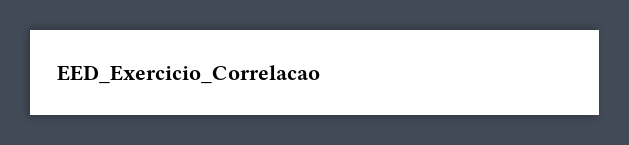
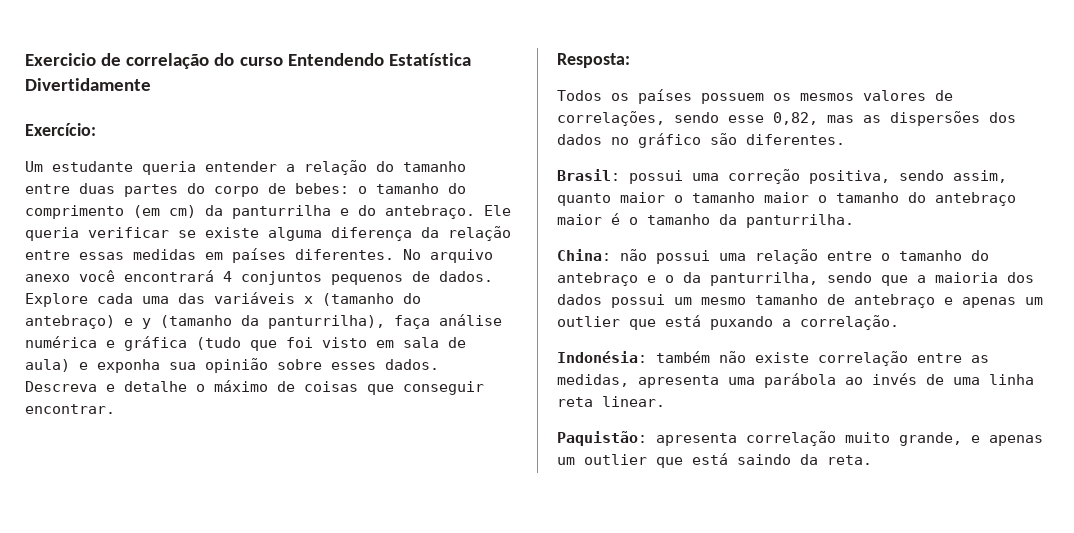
[57,65,320,84] EED_Exercicio_Correlacao -> [25,53,471,69] [25,78,151,91] [25,123,96,136] [25,160,466,175] [25,183,466,197] [25,205,511,219] [25,226,511,241] [25,248,493,263] [25,270,493,285] [25,292,421,307] [25,314,502,329] [25,336,466,351] [25,358,439,373] [25,380,484,395] [25,404,115,414] [557,53,630,68] [557,89,953,104] [557,111,1016,126] [557,133,845,148] [557,169,1007,184] [557,192,1016,206] [557,213,854,228] [557,249,989,264] [557,272,1034,286] [557,294,1043,308] [557,315,899,330] [557,351,989,366] [557,373,1034,388] [557,396,665,407] [557,431,1043,446] [557,453,872,468] Exercicio de correlação do curso Entendendo Estatística Divertidamente // Exercício: // Um estudante queria entender a relação do tamanho entre duas partes do corpo de bebes: o tamanho do comprimento (em cm) da panturrilha e do antebraço. Ele queria verificar se existe alguma diferença da relação entre essas medidas em países diferentes. No arquivo anexo você encontrará 4 conjuntos pequenos de dados. Explore cada uma das variáveis x (tamanho do antebraço) e y (tamanho da panturrilha), faça análise numérica e gráfica (tudo que foi visto em sala de aula) e exponha sua opinião sobre esses dados. Descreva e detalhe o máximo de coisas que conseguir encontrar. // Resposta: // Todos os países possuem os mesmos valores de correlações, sendo esse 0,82, mas as dispersões dos dados no gráfico são diferentes. // Brasil: possui uma correção positiva, sendo assim, quanto maior o tamanho maior o tamanho do antebraço maior é o tamanho da panturrilha. // China: não possui uma relação entre o tamanho do antebraço e o da panturrilha, sendo que a maioria dos dados possui um mesmo tamanho de antebraço e apenas um outlier que está puxando a correlação. // Indonésia: também não existe correlação entre as medidas, apresenta uma parábola ao invés de uma linha reta linear. // Paquistão: apresenta correlação muito grande, e apenas um outlier que está saindo da reta.

